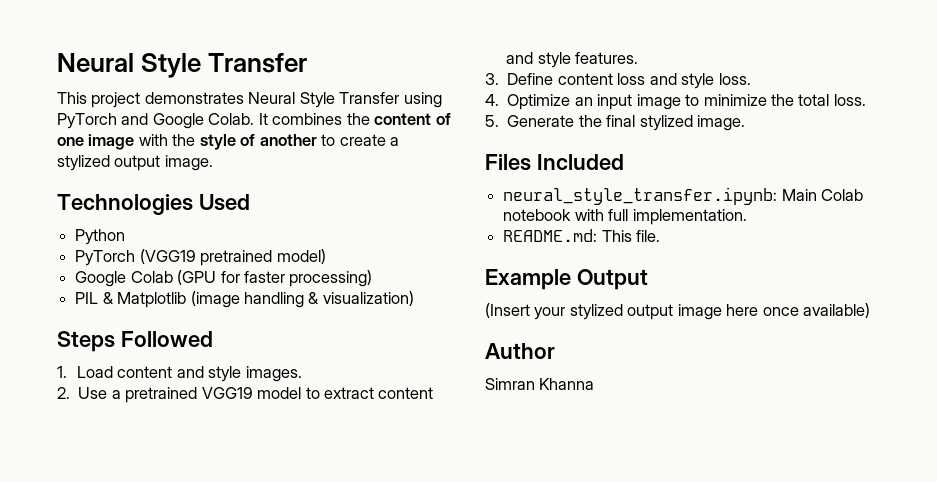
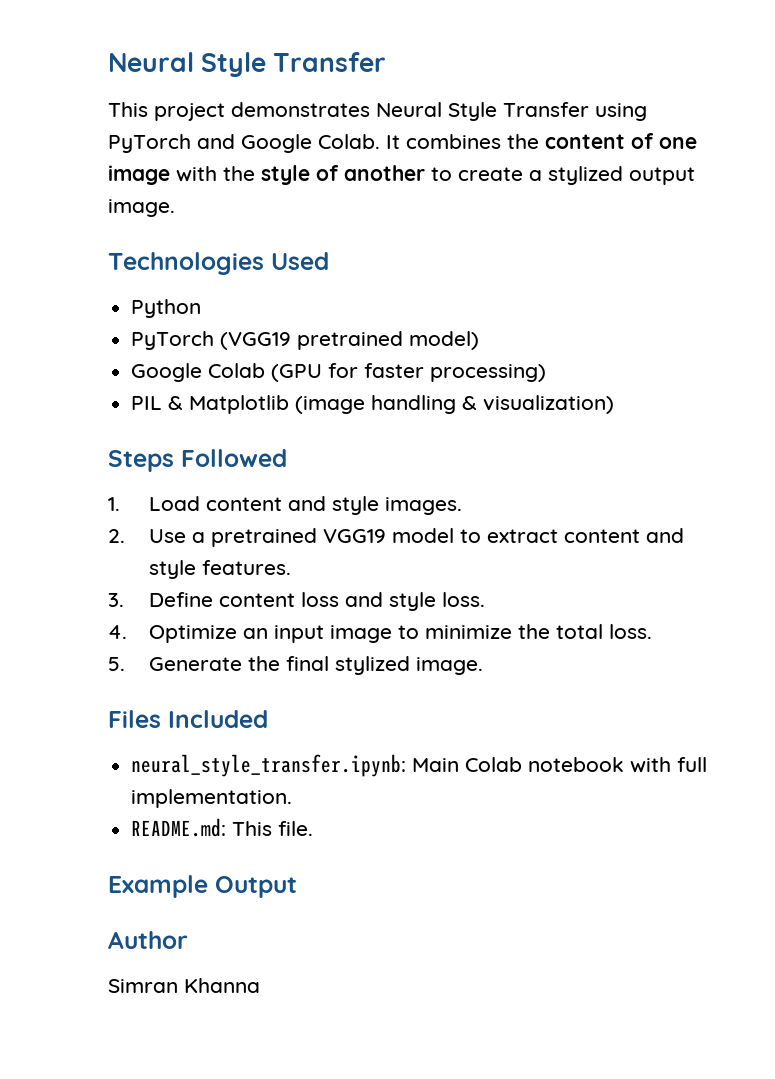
[485,303,871,320] // (Insert your stylized output image here once available) -> (297, 887) none

